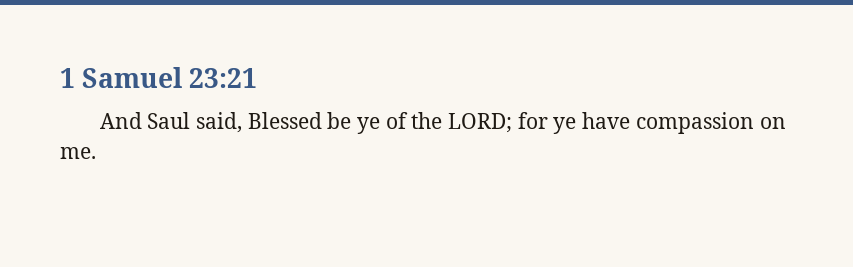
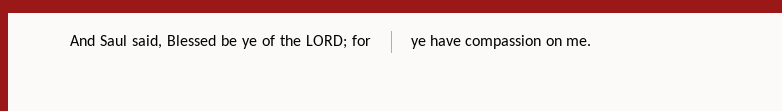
[60,67,258,88] 1 Samuel 23:21 // -> (70, 40) none

